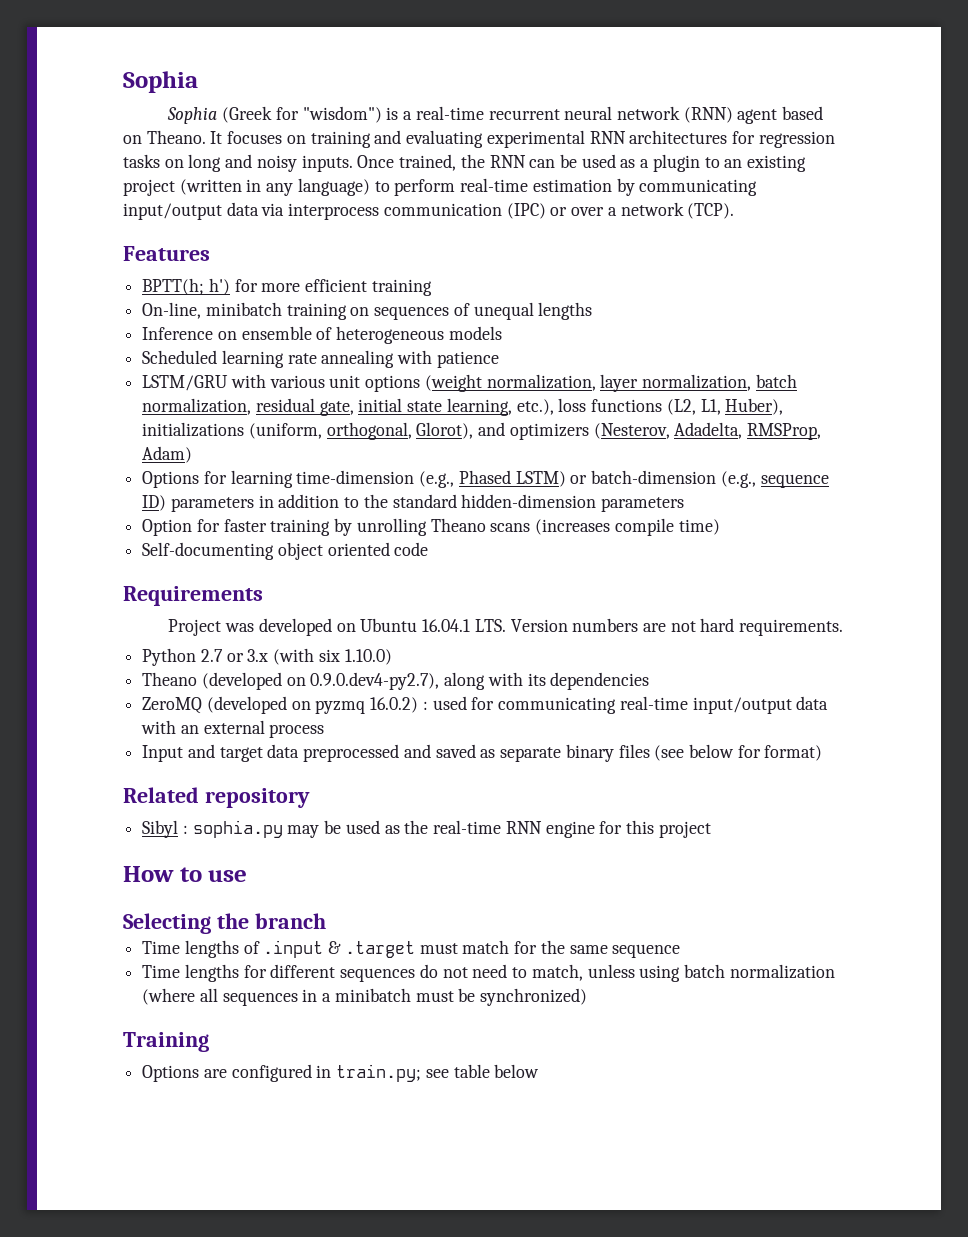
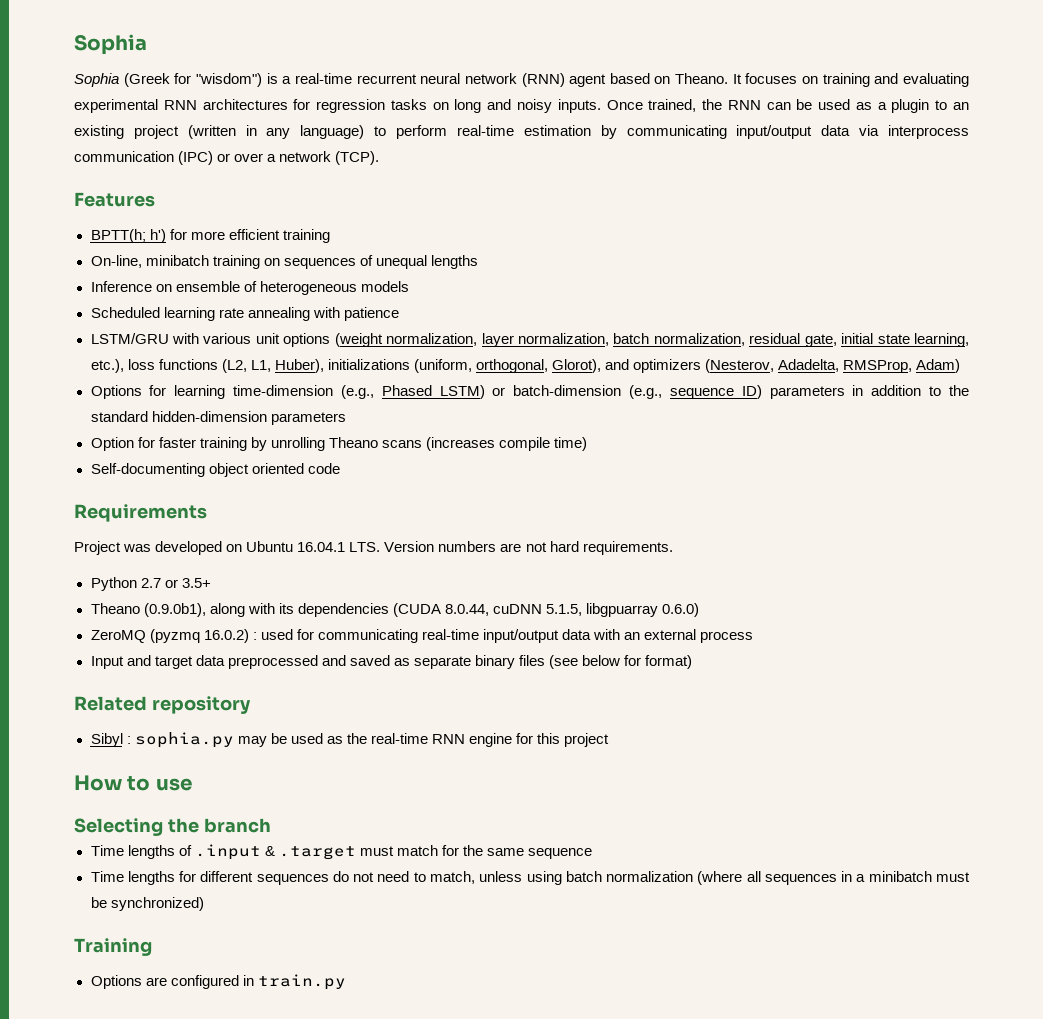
[247,648,392,665] [142,672,650,690] [142,696,366,714] 3.x (with six 1.10.0) // Theano (developed on 0.9.0.dev4-py2.7), along with its dependencies // ZeroMQ (developed on pyzmq -> [181,578,211,588] [90,603,700,617] [90,629,200,643] 3.5+ // Theano (0.9.0b1), along with its dependencies (CUDA 8.0.44, cuDNN 5.1.5, libgpuarray 0.6.0) // ZeroMQ (pyzmq
[336,1064,540,1082] train.py; see table below -> [257,974,346,990] train.py

